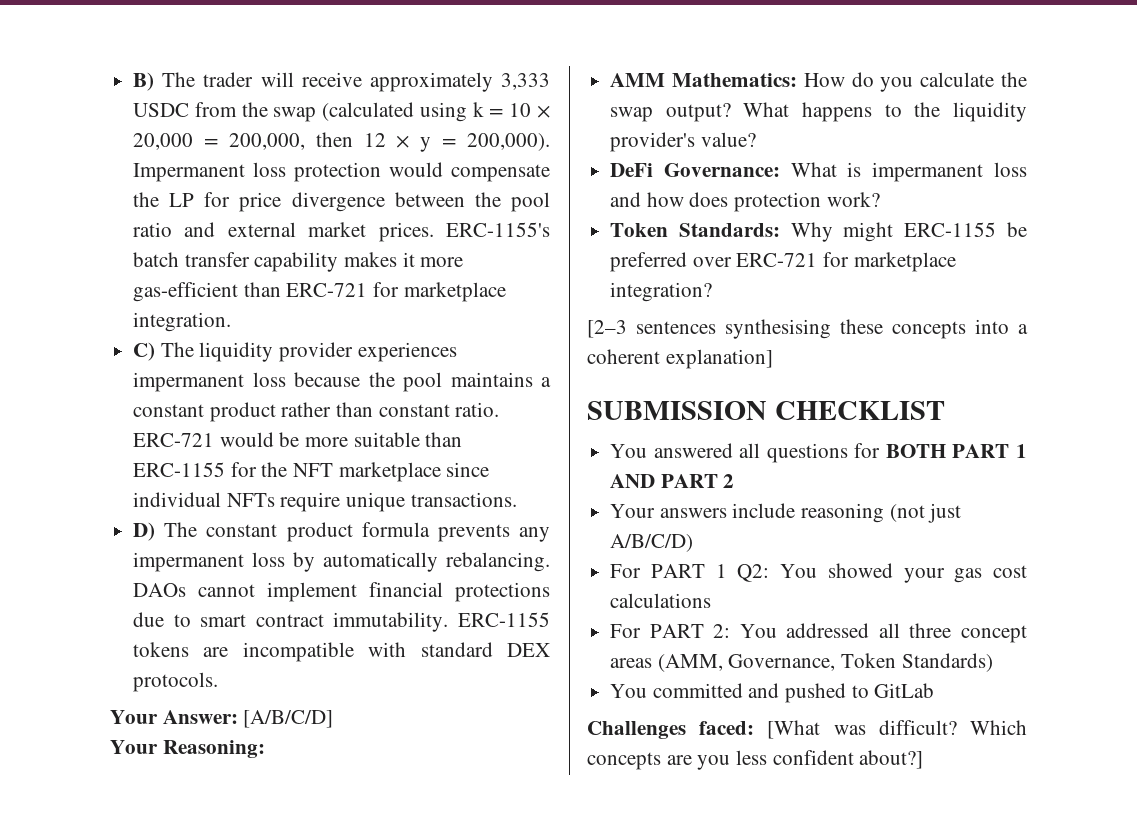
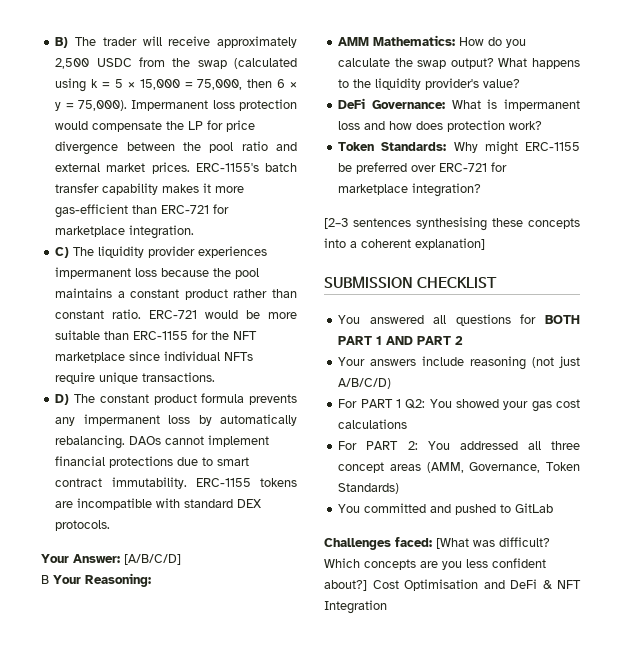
[501,73,550,90] 3,333 -> [55,58,90,69] 2,500
[509,103,550,118] [133,132,386,150] 10 × 20,000 = 200,000, then 12 -> [114,79,286,90] 5 × 15,000 = 75,000, then 6
[467,133,550,151] 200,000). -> [77,100,127,111] 75,000).
(334, 719) none -> [41,575,49,584] B
(924, 759) none -> [372,579,581,591] [324,600,387,614] Cost Optimisation and DeFi & NFT Integration

